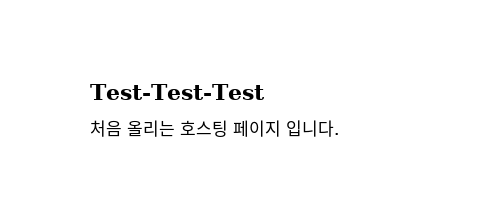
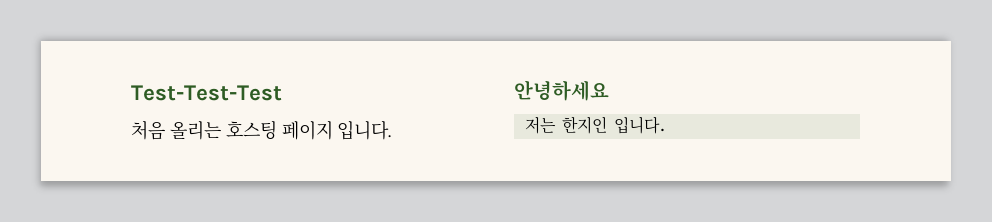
(339, 128) none -> [514,80,609,101] [524,116,666,134] // 안녕하세요 // 저는 한지인 입니다.

